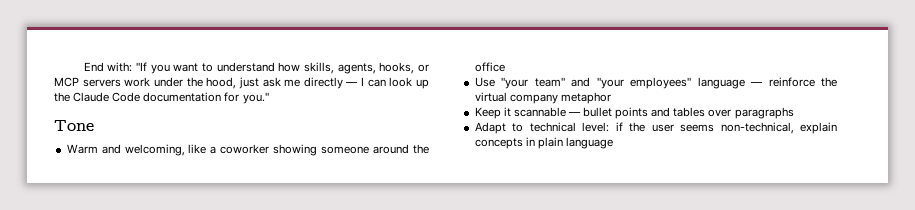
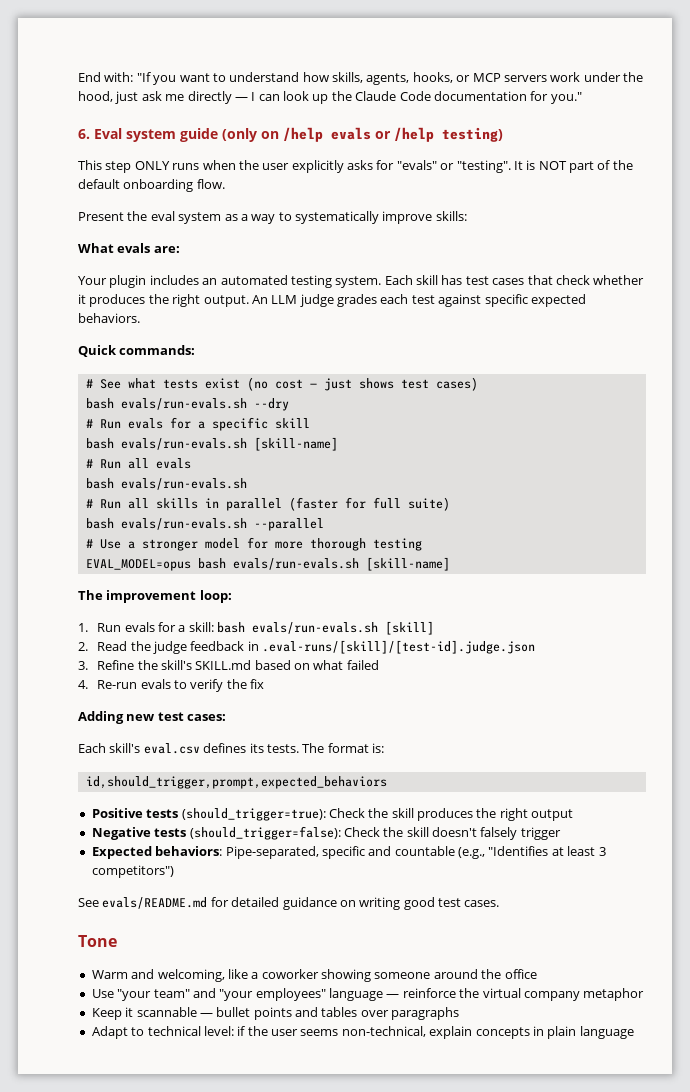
(269, 98) none -> [78,127,503,142] [78,160,633,173] [78,179,225,192] [78,211,467,224] [78,243,180,253] [78,275,645,288] [78,294,586,307] [78,313,140,323] [78,345,196,357] [85,377,478,391] [85,398,289,411] [85,417,310,431] [85,437,338,451] [85,458,191,469] [85,478,247,490] [85,497,450,511] [85,518,324,531] [85,537,422,551] [85,557,450,571] [78,590,232,603] [78,621,435,635] [78,640,536,654] [78,660,379,670] [78,679,265,692] [78,711,227,724] [78,743,384,754] [85,776,387,789] [91,808,574,821] [91,826,561,840] [91,846,606,859] [91,865,174,878] [78,897,500,910] // 6. Eval system guide (only on /help evals or /help testing) // This step ONLY runs when the user explicitly asks for "evals" or "testing". It is NOT part of the default onboarding flow. // Present the eval system as a way to systematically improve skills: // What evals are: // Your plugin includes an automated testing system. Each skill has test cases that check whether it produces the right output. An LLM judge grades each test against specific expected behaviors. // Quick commands: // # See what tests exist (no cost — just shows test cases) // bash evals/run-evals.sh --dry // # Run evals for a specific skill // bash evals/run-evals.sh [skill-name] // # Run all evals // bash evals/run-evals.sh // # Run all skills in parallel (faster for full suite) // bash evals/run-evals.sh --parallel // # Use a stronger model for more thorough testing // EVAL_MODEL=opus bash evals/run-evals.sh [skill-name] // The improvement loop: // 1. Run evals for a skill: bash evals/run-evals.sh [skill] // 2. Read the judge feedback in .eval-runs/[skill]/[test-id].judge.json // 3. Refine the skill's SKILL.md based on what failed // 4. Re-run evals to verify the fix // Adding new test cases: // Each skill's eval.csv defines its tests. The format is: // id,should_trigger,prompt,expected_behaviors // Positive tests (should_trigger=true): Check the skill produces the right output // Negative tests (should_trigger=false): Check the skill doesn't falsely trigger // Expected behaviors: Pipe-separated, specific and countable (e.g., "Identifies at least 3 competitors") // See evals/README.md for detailed guidance on writing good test cases.

